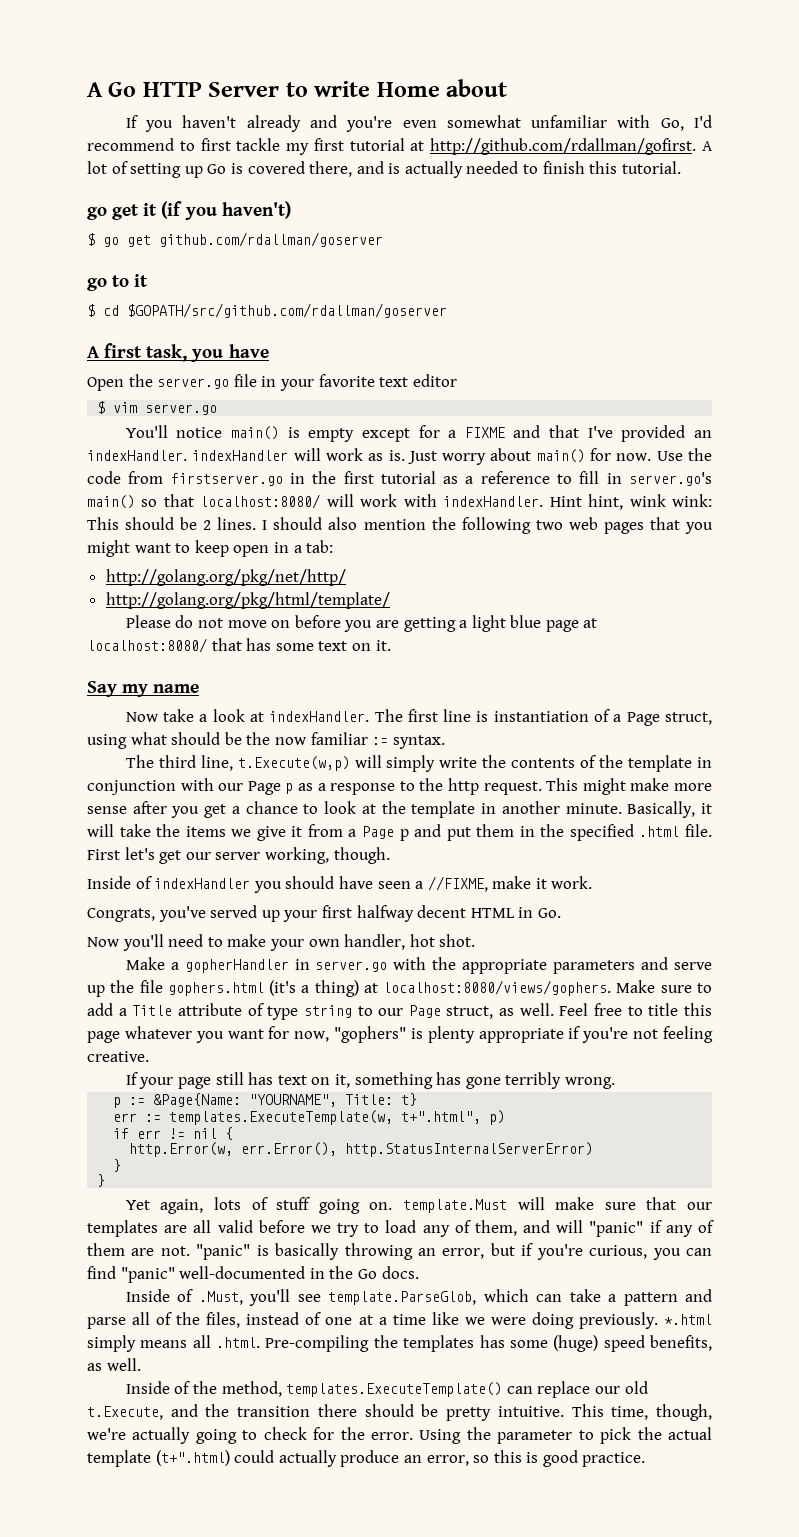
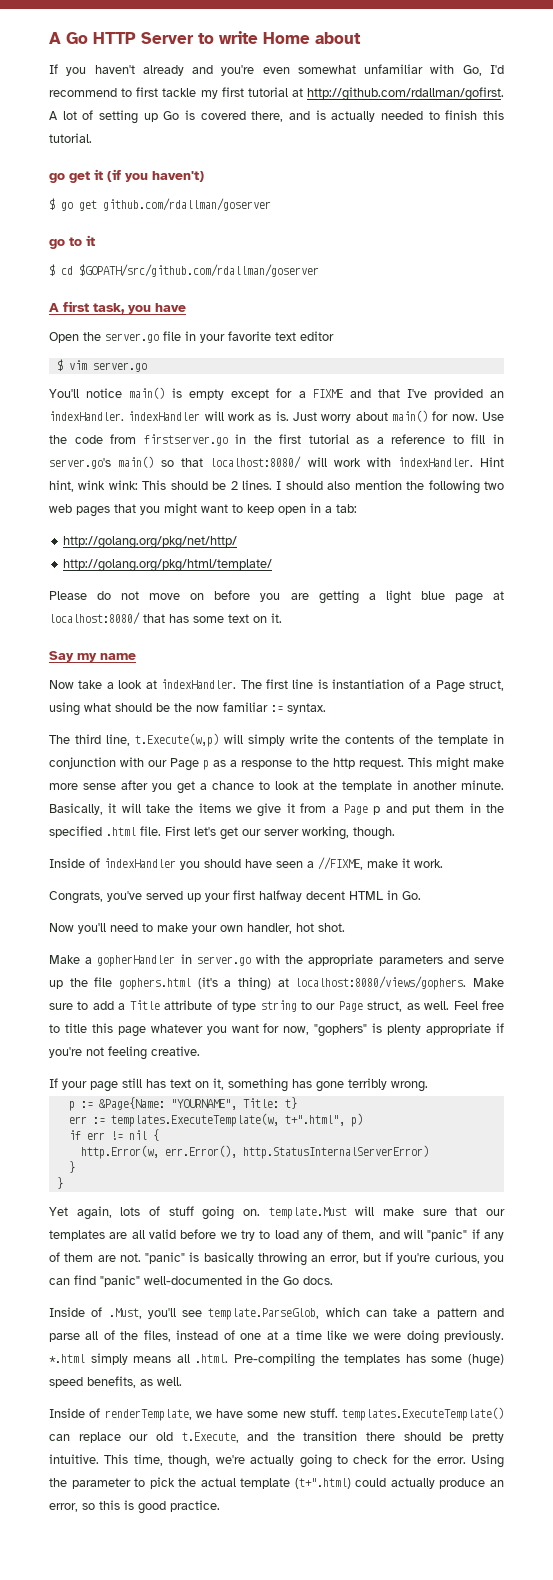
[192,1381,282,1397] the method, -> [104,1408,338,1421] renderTemplate, we have some new stuff.

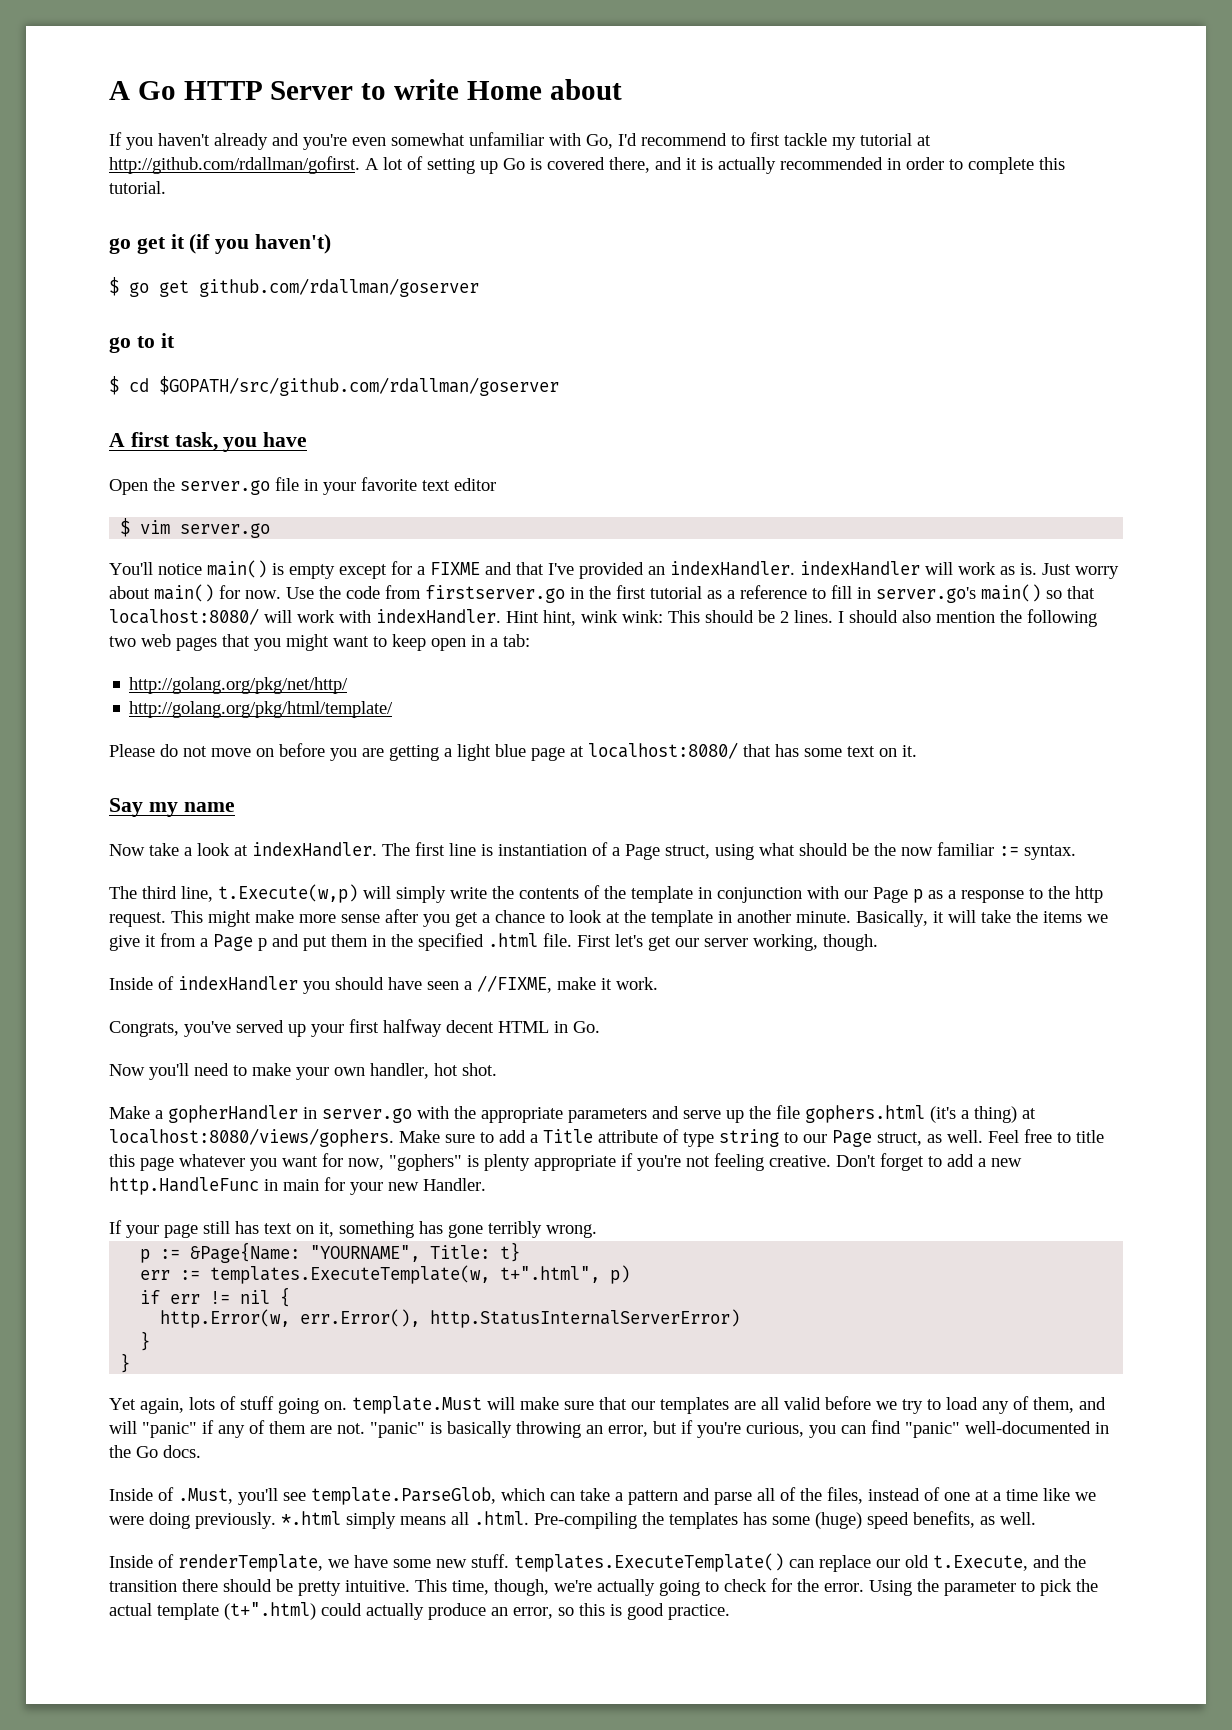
[221,87,244,97] first -> (856, 143) none
(310, 115) none -> [686,158,697,170] it
[381,110,478,120] needed to finish -> [780,157,1034,174] recommended in order to complete
(200, 1051) none -> [836,1153,1022,1171] [109,1177,486,1195] Don't forget to add a new http.HandleFunc in main for your new Handler.

